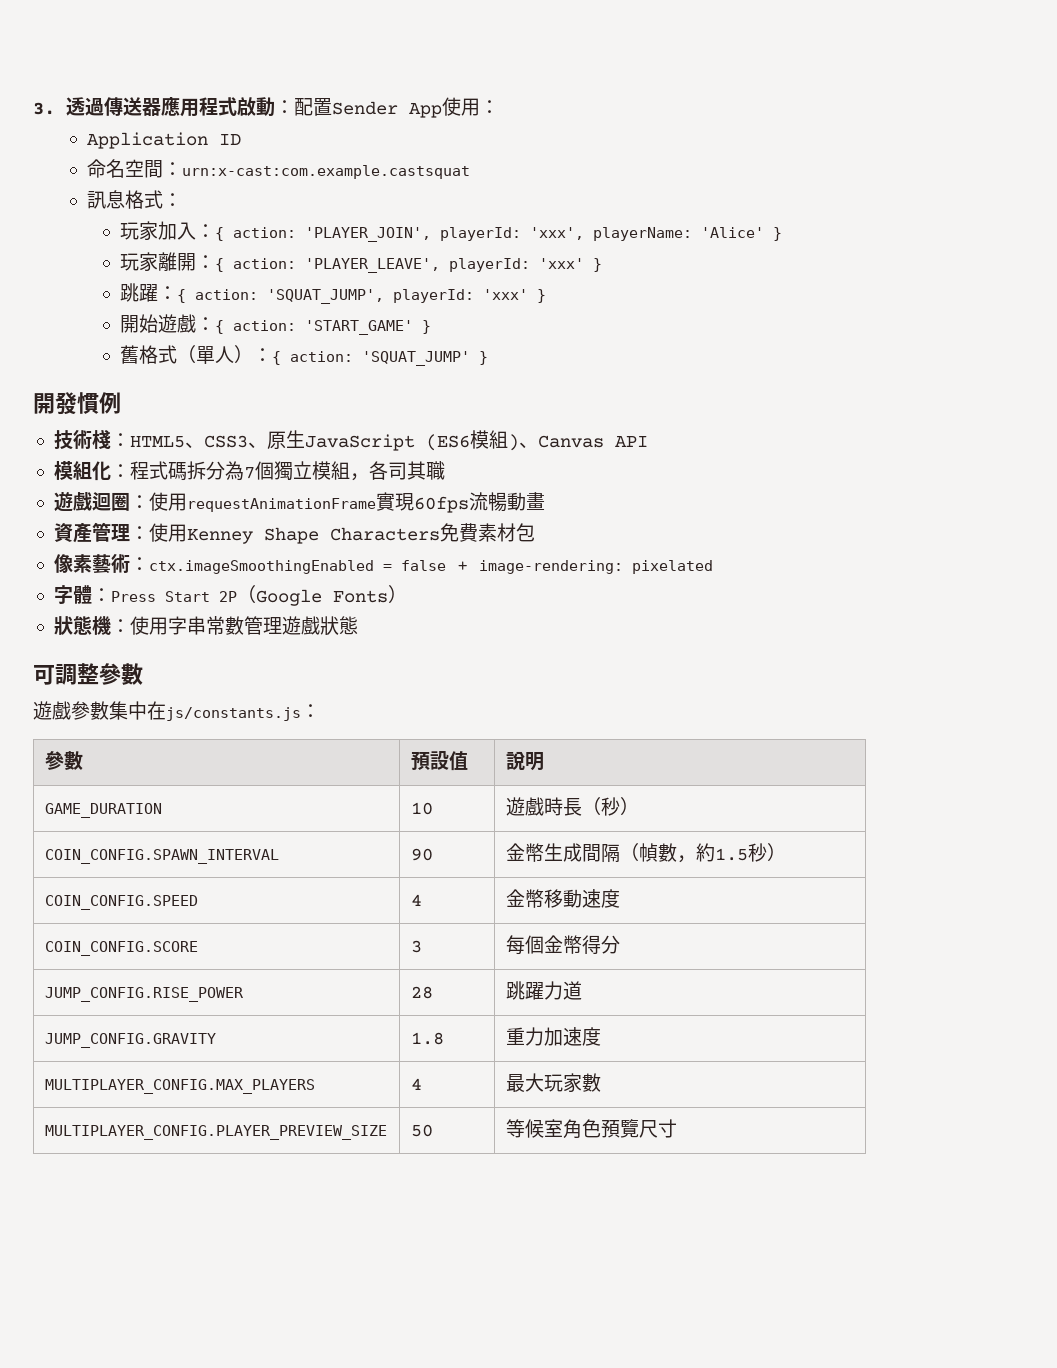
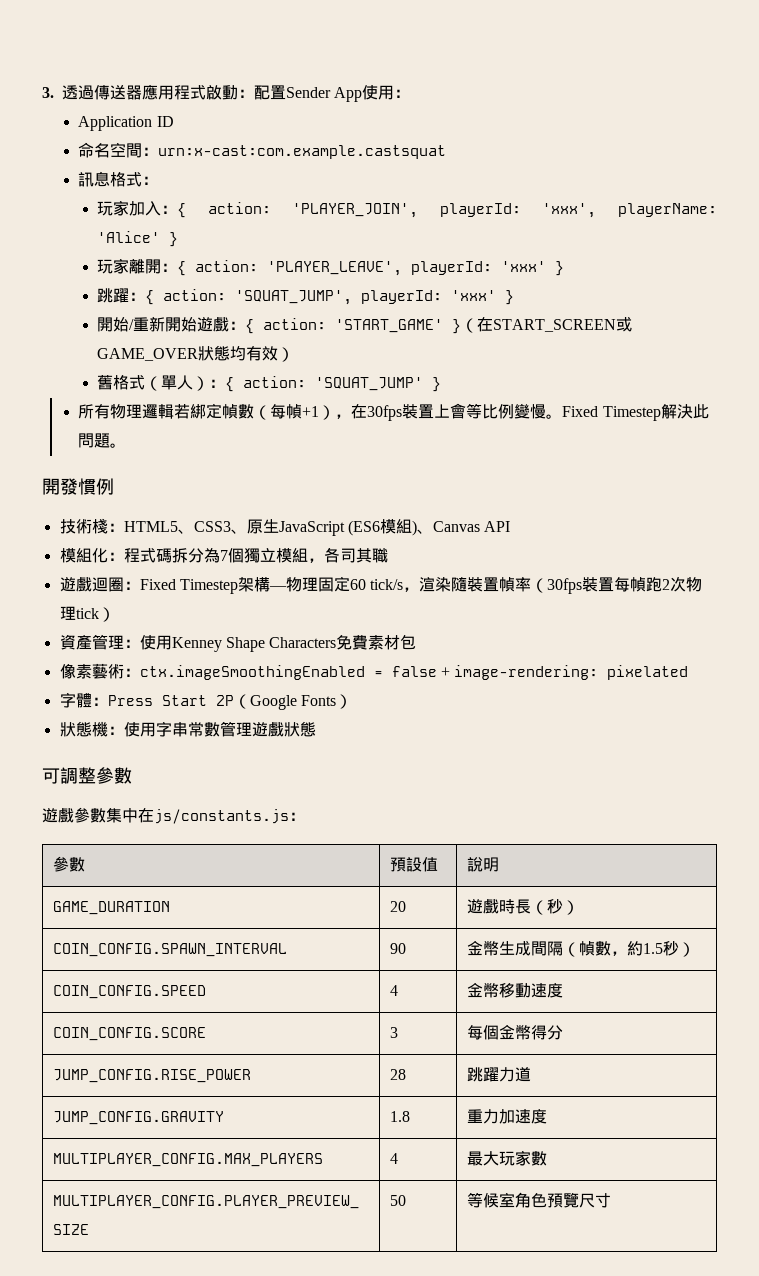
(159, 323) none -> [129,316,198,332] /重新開始
(432, 327) none -> [461,317,633,333] [97,345,295,362] （在START_SCREEN或GAME_OVER狀態均有效）
(489, 358) none -> [78,403,709,421] [78,433,127,448] // 所有物理邏輯若綁定幀數（每幀+1），在30fps裝置上會等比例變慢。Fixed Timestep解決此問題。
[148,492,545,513] 使用requestAnimationFrame實現60fps流暢動畫 -> [139,576,703,594] [59,606,115,622] Fixed Timestep架構—物理固定60 tick/s，渲染隨裝置幀率（30fps裝置每幀跑2次物理tick）
[410,802,433,815] 10 -> [389,901,406,912] 20

